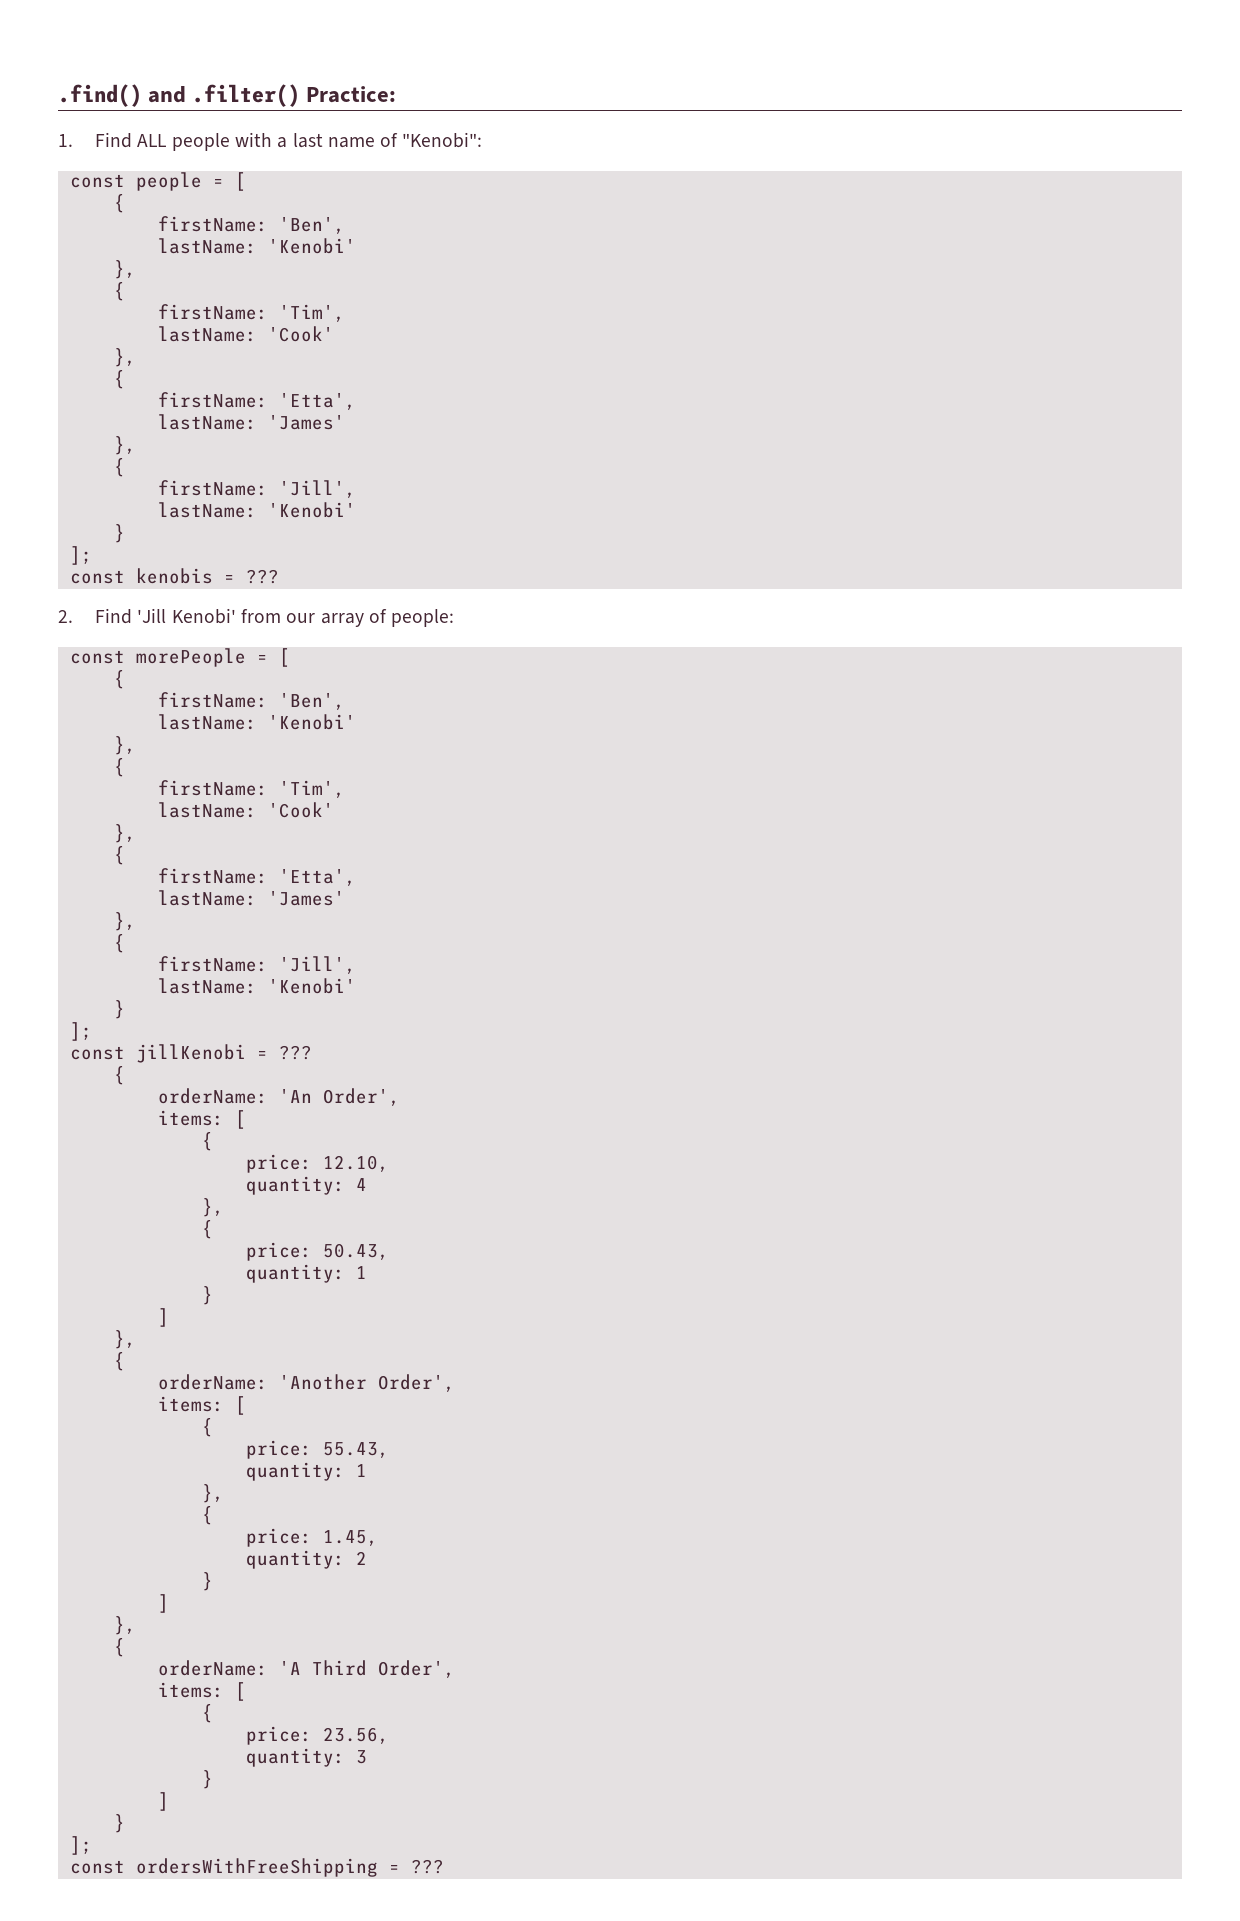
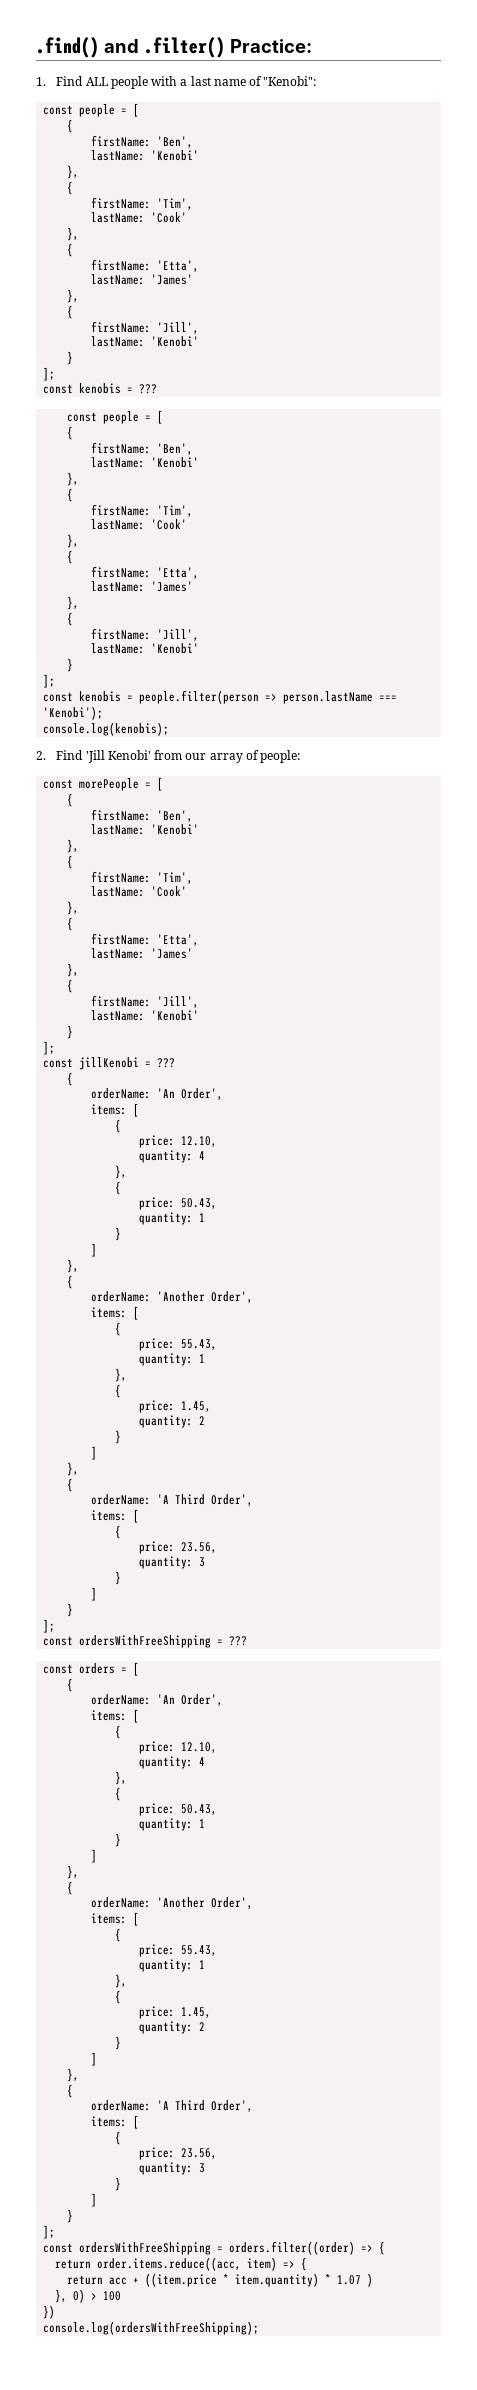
(279, 576) none -> [67,410,164,424] [67,426,74,440] [91,442,194,455] [91,457,200,468] [67,472,80,486] [67,488,74,502] [91,504,194,517] [91,519,188,530] [67,534,80,548] [67,550,74,564] [91,566,200,579] [91,581,194,592] [67,596,80,610] [67,612,74,626] [91,628,200,641] [91,643,200,654] [67,658,74,672] [43,674,56,688] [43,690,398,704] [43,706,104,720] [43,722,170,736] // const people = [ // { // firstName: 'Ben', // lastName: 'Kenobi' // }, // { // firstName: 'Tim', // lastName: 'Cook' // }, // { // firstName: 'Etta', // lastName: 'James' // }, // { // firstName: 'Jill', // lastName: 'Kenobi' // } // ]; // const kenobis = people.filter(person => person.lastName === 'Kenobi'); // console.log(kenobis);
(444, 1866) none -> [43,1662,140,1676] [67,1678,74,1692] [91,1694,224,1706] [91,1709,140,1723] [115,1725,122,1739] [139,1741,218,1754] [139,1756,206,1769] [115,1771,128,1785] [115,1787,122,1801] [139,1803,218,1816] [139,1818,206,1831] [115,1833,122,1847] [91,1849,98,1863] [67,1865,80,1879] [67,1881,74,1895] [91,1897,254,1909] [91,1912,140,1926] [115,1928,122,1942] [139,1944,218,1957] [139,1959,206,1972] [115,1974,128,1988] [115,1990,122,2004] [139,2006,212,2019] [139,2021,206,2034] [115,2036,122,2050] [91,2052,98,2066] [67,2068,80,2082] [67,2084,74,2098] [91,2100,254,2112] [91,2115,140,2129] [115,2131,122,2145] [139,2147,218,2160] [139,2162,206,2175] [115,2177,122,2191] [91,2193,98,2207] [67,2209,74,2223] [43,2225,56,2239] [43,2241,386,2255] [55,2257,308,2271] [67,2273,374,2287] [55,2289,122,2303] [43,2305,56,2319] [43,2321,260,2335] // const orders = [ // { // orderName: 'An Order', // items: [ // { // price: 12.10, // quantity: 4 // }, // { // price: 50.43, // quantity: 1 // } // ] // }, // { // orderName: 'Another Order', // items: [ // { // price: 55.43, // quantity: 1 // }, // { // price: 1.45, // quantity: 2 // } // ] // }, // { // orderName: 'A Third Order', // items: [ // { // price: 23.56, // quantity: 3 // } // ] // } // ]; // const ordersWithFreeShipping = orders.filter((order) => { // return order.items.reduce((acc, item) => { // return acc + ((item.price * item.quantity) * 1.07 ) // }, 0) > 100 // }) // console.log(ordersWithFreeShipping);

